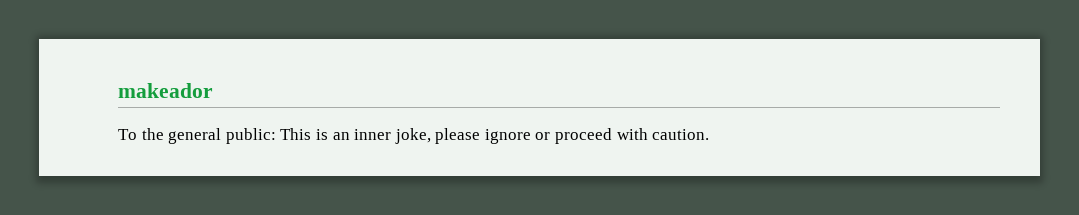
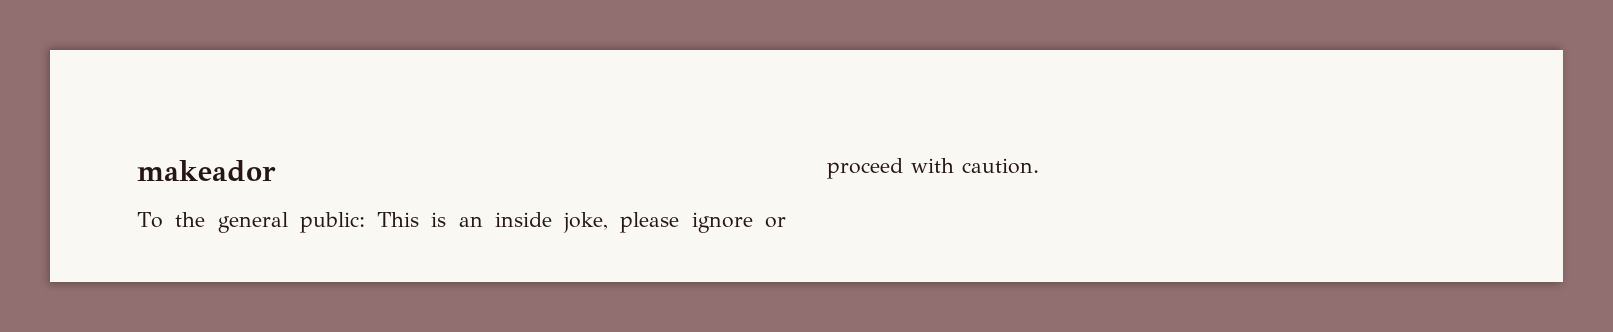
[354,129,392,140] inner -> [494,212,552,227] inside

